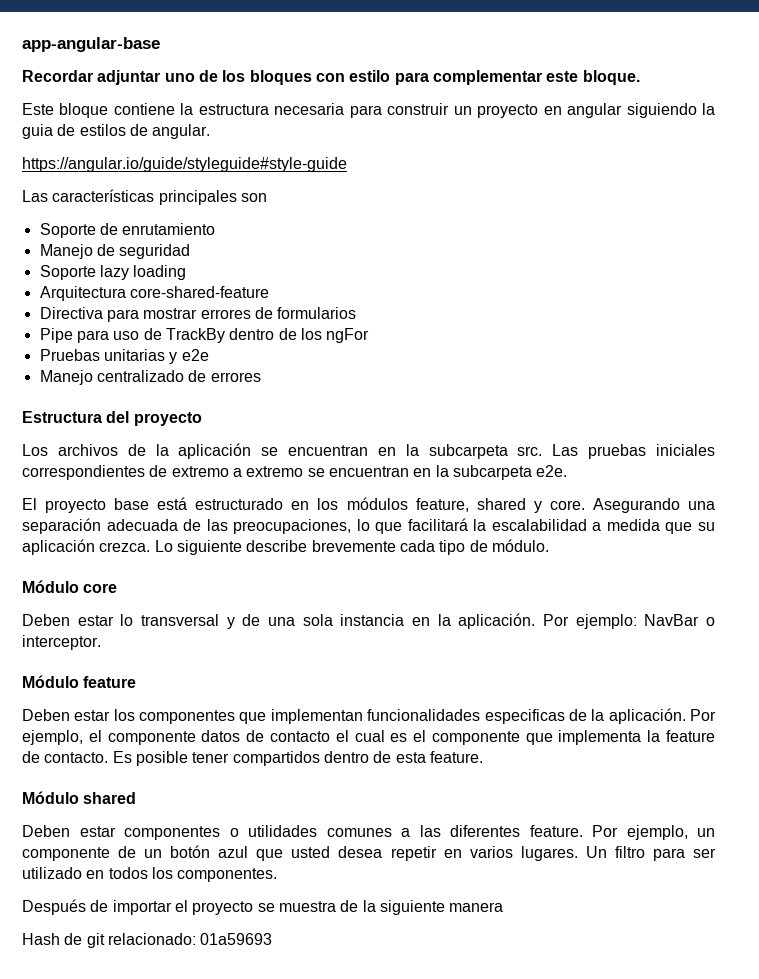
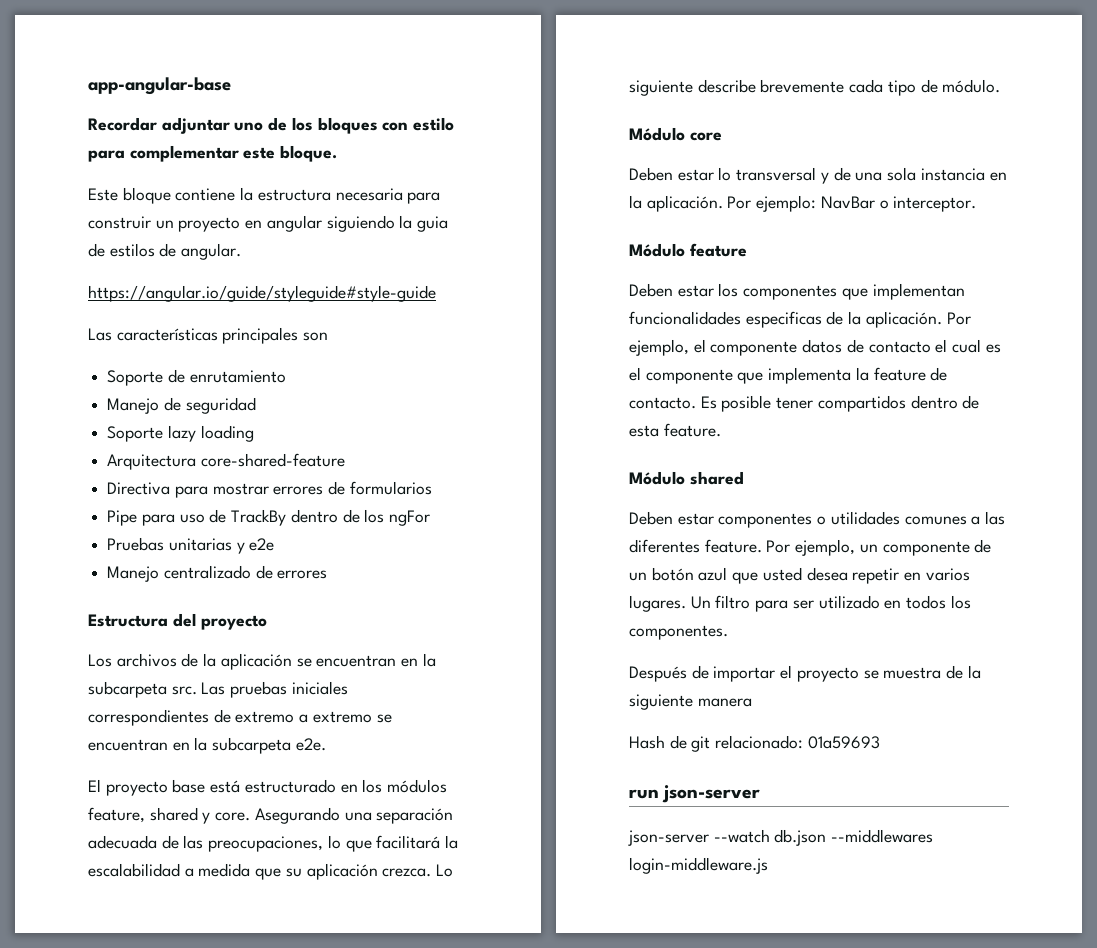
(273, 939) none -> [629,785,761,803] [628,829,934,846] [629,857,768,874] // run json-server // json-server --watch db.json --middlewares login-middleware.js

